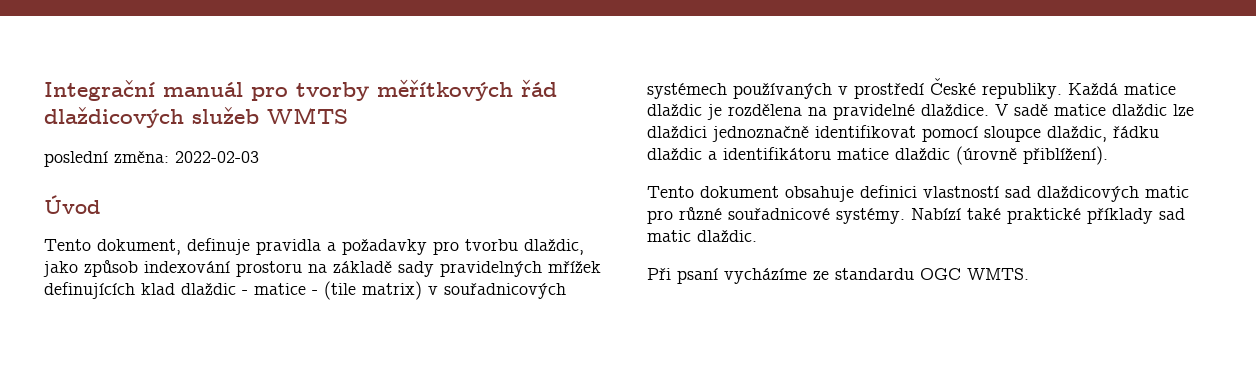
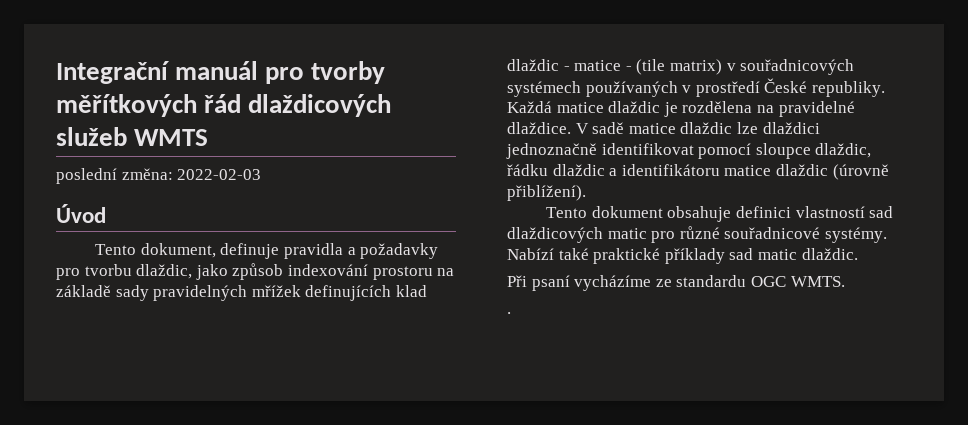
(1029, 274) none -> [507,312,511,314] // .

